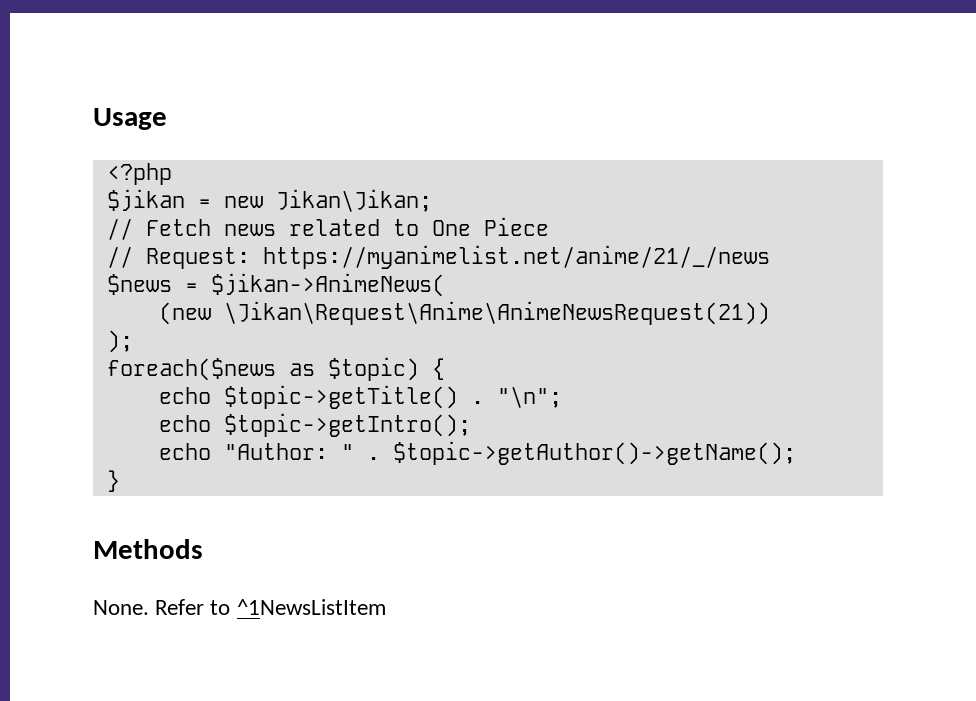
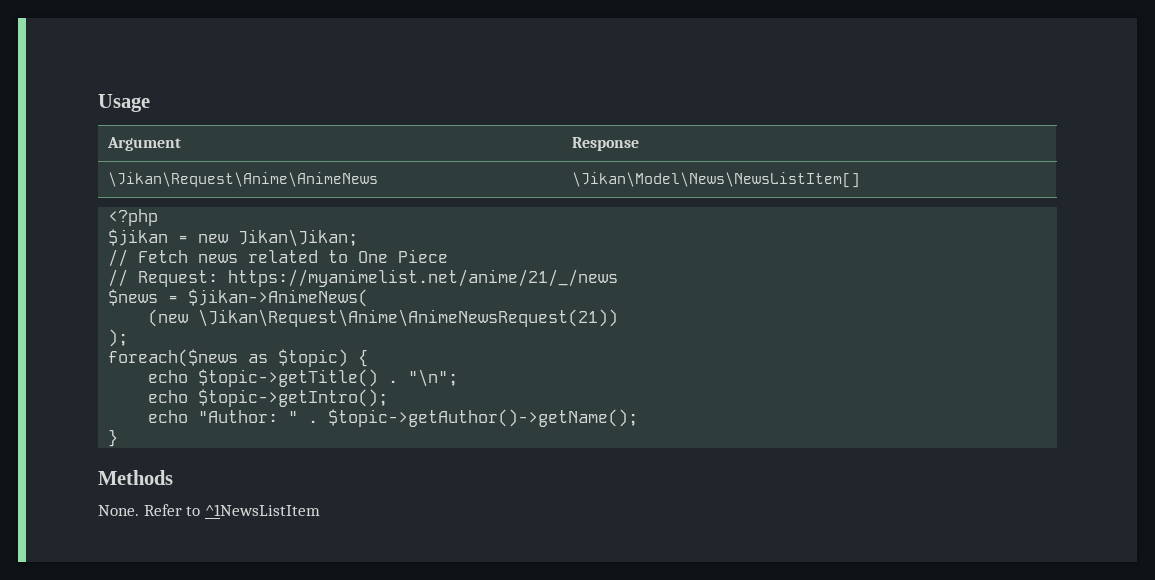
(167, 119) none -> [106,137,181,151] [571,137,639,151] [107,172,378,187] [571,172,860,188] // Argument | Response // \Jikan\Request\Anime\AnimeNews | \Jikan\Model\News\NewsListItem[]

